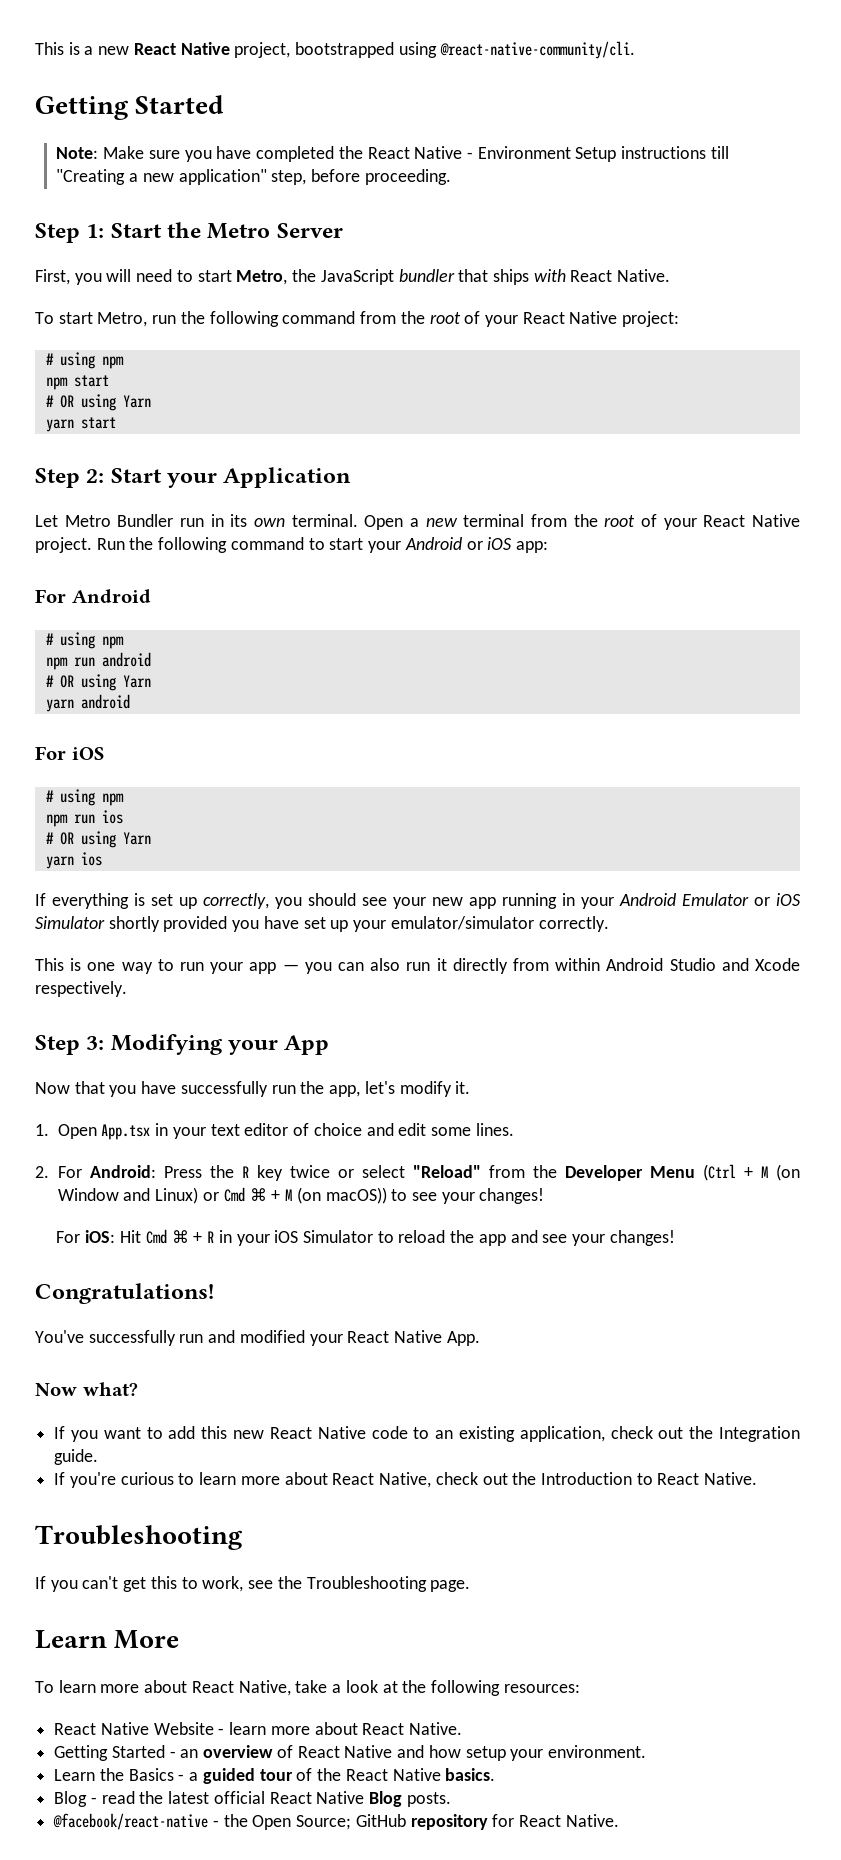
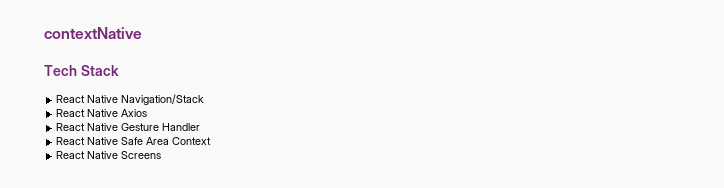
[35,41,635,59] [35,95,225,120] [56,146,729,162] [56,169,451,185] [35,222,343,243] [35,269,671,285] [35,311,680,327] [45,352,124,369] [45,375,109,390] [45,394,151,411] [45,417,116,432] [35,467,352,488] [35,514,800,530] [35,537,548,553] [35,589,151,603] [45,632,124,649] [45,652,151,670] [45,674,151,691] [45,694,130,712] [35,746,104,760] [45,789,124,806] [45,810,123,827] [45,831,151,848] [45,852,102,869] [35,893,801,909] [35,916,609,932] [35,958,801,974] [35,981,127,997] [35,1034,330,1055] [35,1081,471,1097] [35,1123,514,1140] [35,1164,800,1181] [57,1187,545,1204] [56,1229,675,1246] [35,1283,214,1304] [35,1330,480,1346] [35,1382,138,1396] [54,1426,800,1442] [54,1449,99,1465] [54,1472,758,1488] [35,1525,243,1550] [35,1576,471,1592] [35,1630,180,1649] [35,1680,580,1696] [54,1722,463,1735] [54,1745,646,1761] [54,1768,496,1784] [54,1791,451,1807] [53,1813,619,1830] This is a new React Native project, bootstrapped using @react-native-community/cli. // Getting Started // Note: Make sure you have completed the React Native - Environment Setup instructions till "Creating a new application" step, before proceeding. // Step 1: Start the Metro Server // First, you will need to start Metro, the JavaScript bundler that ships with React Native. // To start Metro, run the following command from the root of your React Native project: // # using npm // npm start // # OR using Yarn // yarn start // Step 2: Start your Application // Let Metro Bundler run in its own terminal. Open a new terminal from the root of your React Native project. Run the following command to start your Android or iOS app: // For Android // # using npm // npm run android // # OR using Yarn // yarn android // For iOS // # using npm // npm run ios // # OR using Yarn // yarn ios // If everything is set up correctly, you should see your new app running in your Android Emulator or iOS Simulator shortly provided you have set up your emulator/simulator correctly. // This is one way to run your app — you can also run it directly from within Android Studio and Xcode respectively. // Step 3: Modifying your App // Now that you have successfully run the app, let's modify it. // 1. Open App.tsx in your text editor of choice and edit some lines. // 2. For Android: Press the R key twice or select "Reload" from the Developer Menu (Ctrl + M (on Window and Linux) or Cmd ⌘ + M (on macOS)) to see your changes! // For iOS: Hit Cmd ⌘ + R in your iOS Simulator to reload the app and see your changes! // Congratulations! // You've successfully run and modified your React Native App. // Now what? // If you want to add this new React Native code to an existing application, check out the Integration guide. // If you're curious to learn more about React Native, check out the Introduction to React Native. // Troubleshooting // If you can't get this to work, see the Troubleshooting page. // Learn More // To learn more about React Native, take a look at the following resources: // React Native Website - learn more about React Native. // Getting Started - an overview of React Native and how setup your environment. // Learn the Basics - a guided tour of the React Native basics. // Blog - read the latest official React Native Blog posts. // @facebook/react-native - the Open Source; GitHub repository for React Native. -> [44,27,142,39] [44,65,119,76] [56,94,205,105] [56,109,148,117] [56,123,201,131] [56,137,212,145] [56,151,162,159] contextNative // Tech Stack // React Native Navigation/Stack // React Native Axios // React Native Gesture Handler // React Native Safe Area Context // React Native Screens

